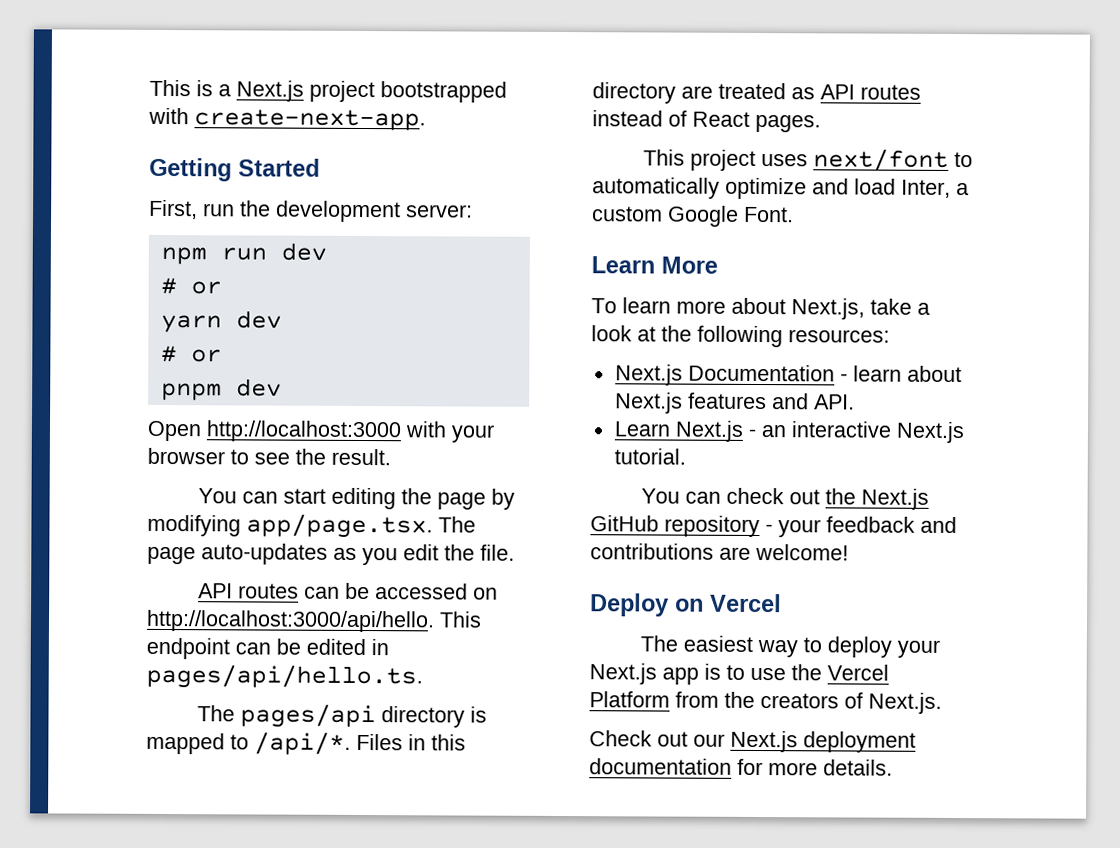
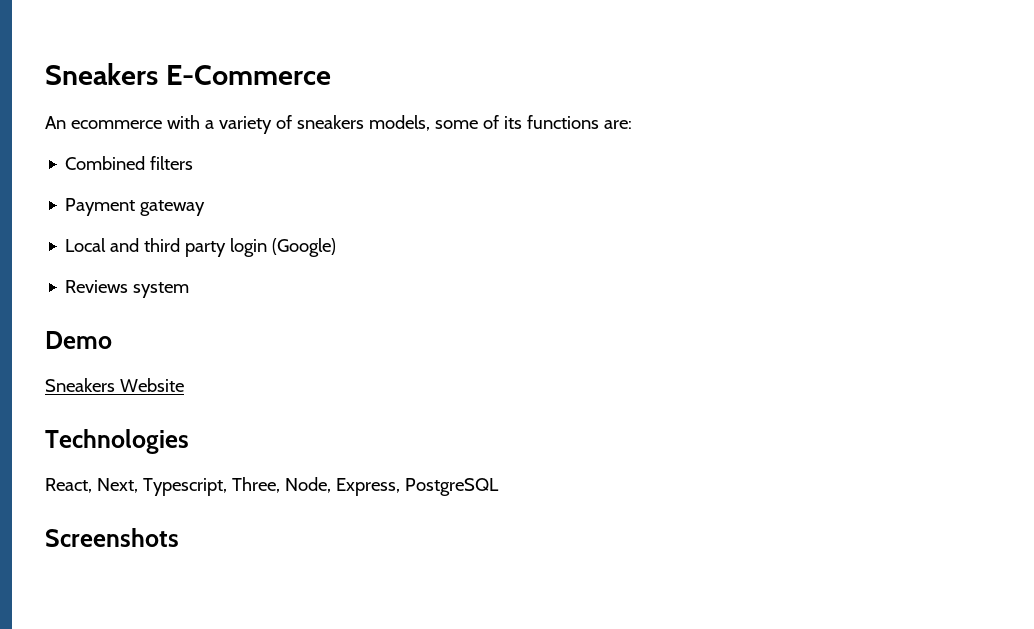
[149,79,507,103] [148,107,426,131] [149,157,320,182] [149,199,473,223] [160,242,327,265] [160,277,222,295] [160,310,282,334] [160,345,222,363] [160,378,282,401] [147,420,494,443] [147,447,391,466] [197,487,515,510] [147,513,476,539] [147,543,515,566] [197,582,498,600] [146,609,482,633] [146,637,389,660] [146,663,423,690] [196,703,487,729] [146,731,466,755] [592,82,921,104] [592,110,821,133] [642,148,973,172] [592,177,969,200] [592,205,794,227] [591,256,718,274] [591,297,930,320] [591,325,890,348] [614,364,962,386] [614,392,855,414] [613,420,965,444] [613,448,686,465] [640,487,929,510] [590,515,957,538] [590,543,849,561] [590,593,782,617] [639,635,940,658] [589,663,889,685] [589,691,942,714] [589,730,916,753] [589,758,893,776] This is a Next.js project bootstrapped with create-next-app. // Getting Started // First, run the development server: // npm run dev // # or // yarn dev // # or // pnpm dev // Open http://localhost:3000 with your browser to see the result. // You can start editing the page by modifying app/page.tsx. The page auto-updates as you edit the file. // API routes can be accessed on http://localhost:3000/api/hello. This endpoint can be edited in pages/api/hello.ts. // The pages/api directory is mapped to /api/*. Files in this directory are treated as API routes instead of React pages. // This project uses next/font to automatically optimize and load Inter, a custom Google Font. // Learn More // To learn more about Next.js, take a look at the following resources: // Next.js Documentation - learn about Next.js features and API. // Learn Next.js - an interactive Next.js tutorial. // You can check out the Next.js GitHub repository - your feedback and contributions are welcome! // Deploy on Vercel // The easiest way to deploy your Next.js app is to use the Vercel Platform from the creators of Next.js. // Check out our Next.js deployment documentation for more details. -> [45,63,331,85] [45,115,632,134] [65,156,194,170] [65,198,206,216] [65,238,337,257] [65,280,190,298] [45,331,112,349] [45,378,184,392] [45,429,189,454] [45,477,499,496] [45,528,179,547] Sneakers E-Commerce // An ecommerce with a variety of sneakers models, some of its functions are: // Combined filters // Payment gateway // Local and third party login (Google) // Reviews system // Demo // Sneakers Website // Technologies // React, Next, Typescript, Three, Node, Express, PostgreSQL // Screenshots

